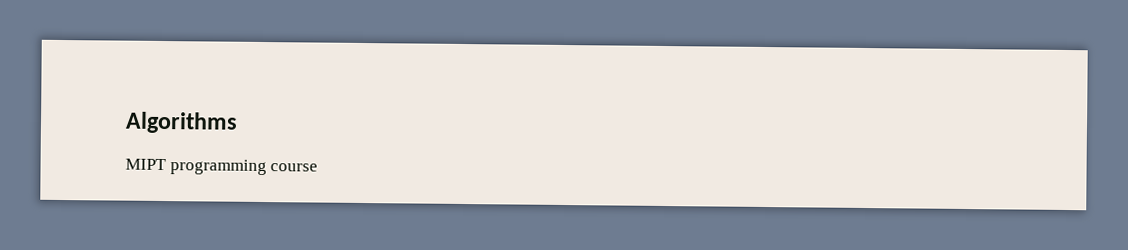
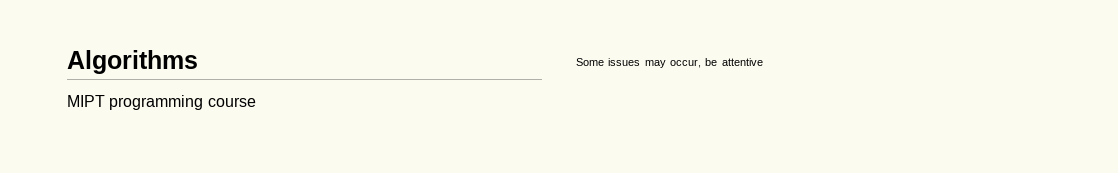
(319, 167) none -> [576,58,763,68] // Some issues may occur, be attentive

